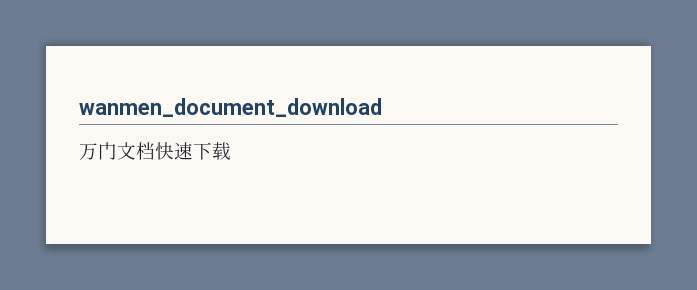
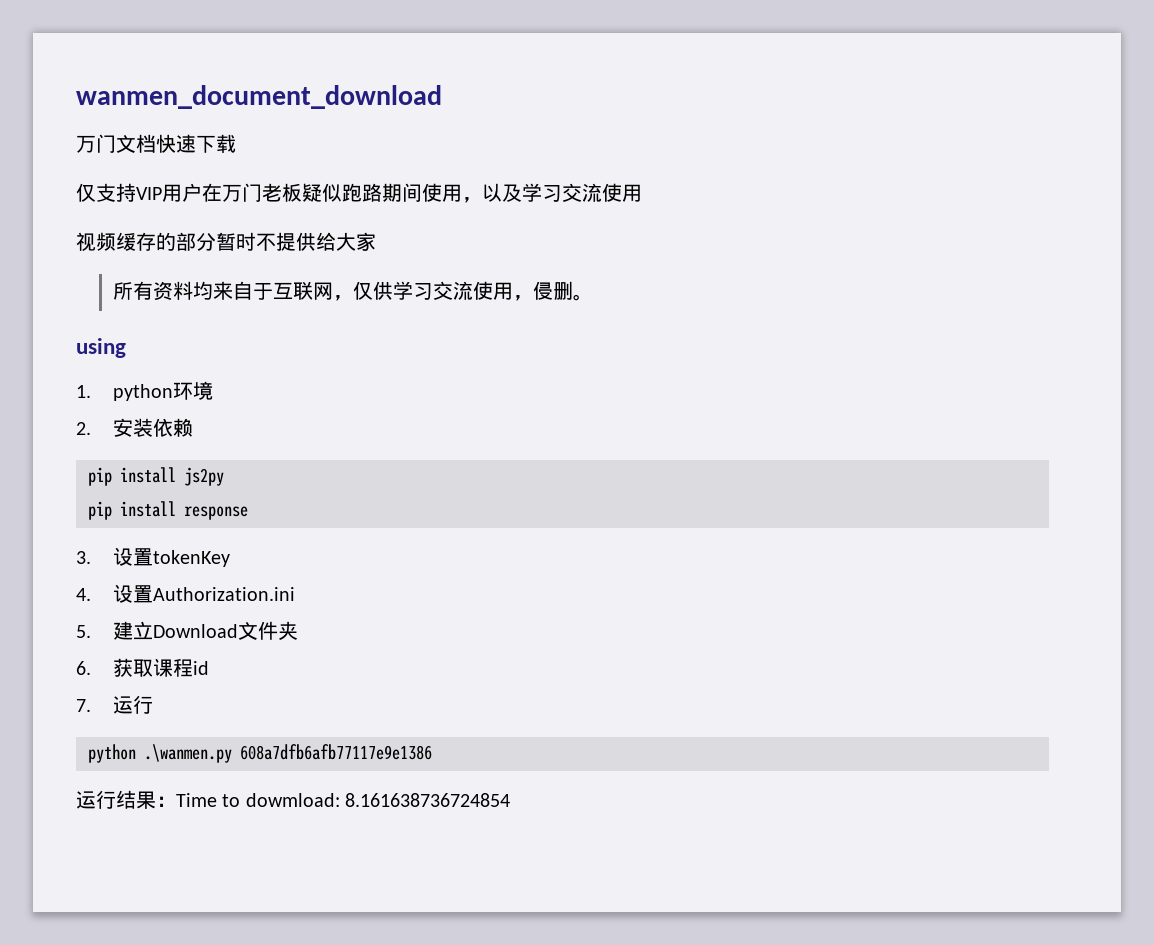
(231, 151) none -> [76,183,642,203] [76,232,376,252] [112,281,593,301] [76,338,126,358] [76,381,213,401] [76,418,193,437] [88,467,224,486] [88,501,248,520] [76,547,230,567] [76,584,295,603] [76,621,298,641] [76,658,209,677] [76,695,153,714] [88,744,432,763] [76,790,511,809] // 仅支持VIP用户在万门老板疑似跑路期间使用，以及学习交流使用 // 视频缓存的部分暂时不提供给大家 // 所有资料均来自于互联网，仅供学习交流使用，侵删。 // using // 1. python环境 // 2.安装依赖 // pip install js2py // pip install response // 3.设置tokenKey // 4.设置Authorization.ini // 5.建立Download文件夹 // 6.获取课程id // 7.运行 // python .\wanmen.py 608a7dfb6afb77117e9e1386 // 运行结果：Time to dowmload: 8.161638736724854

